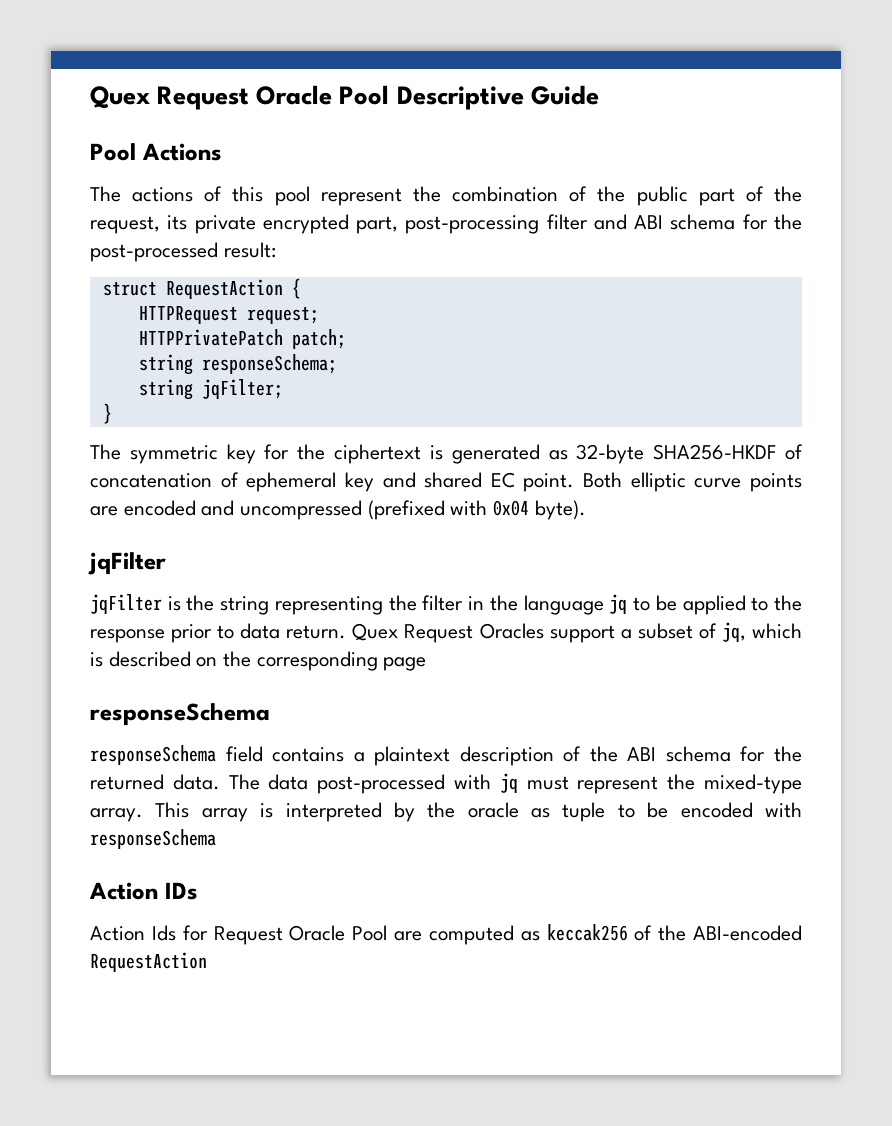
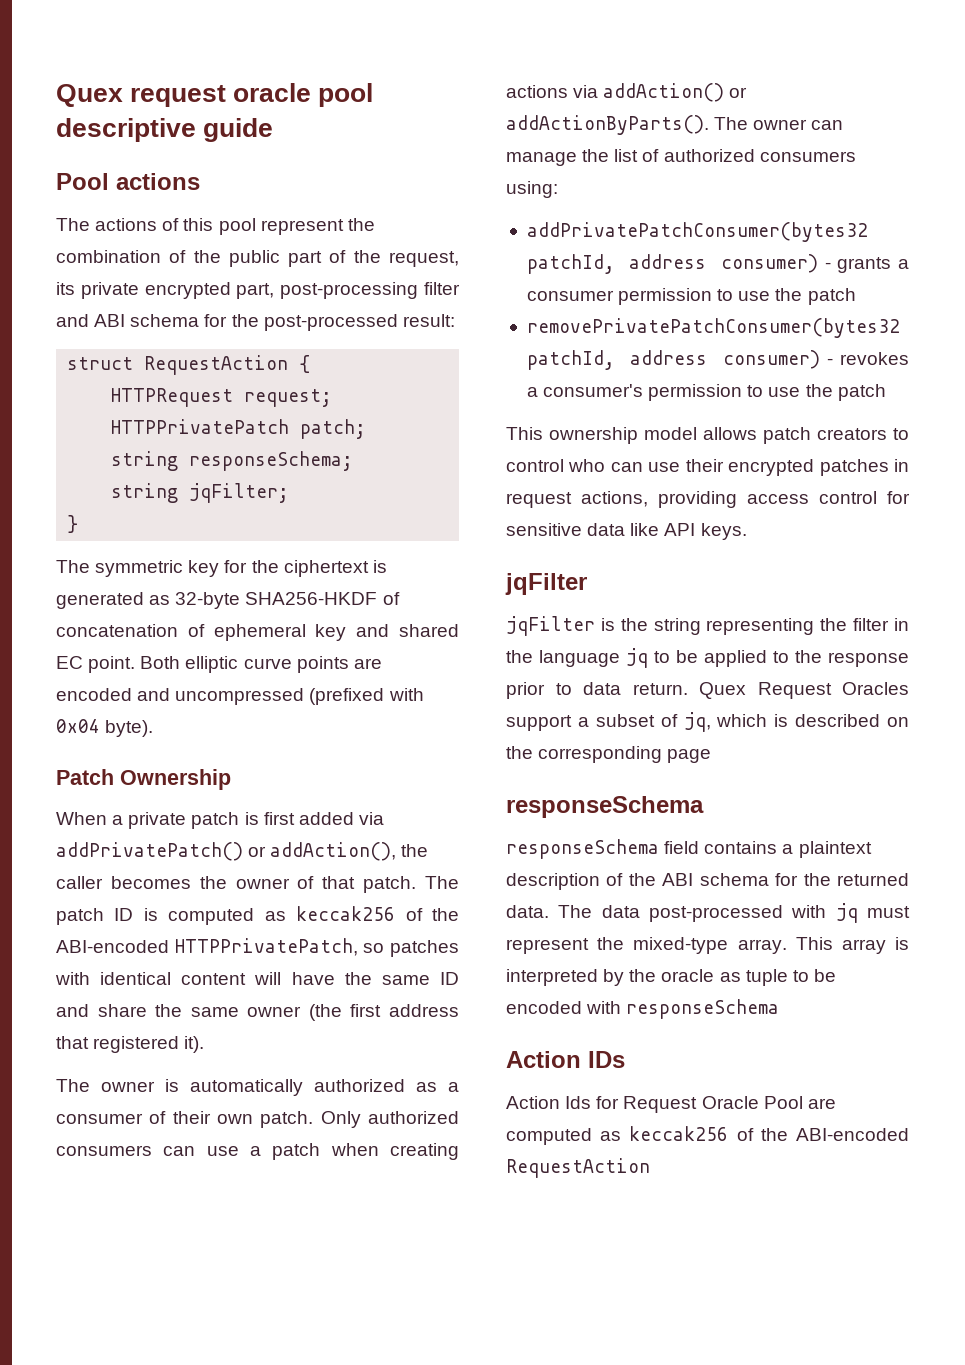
[90,85,599,110] [90,143,222,161] Quex Request Oracle Pool Descriptive Guide // Pool Actions -> [56,83,374,107] [56,118,274,142] [56,173,200,190] Quex request oracle pool descriptive guide // Pool actions
(586, 510) none -> [56,769,231,790] [56,812,384,829] [56,842,429,861] [56,876,459,893] [56,906,459,925] [56,938,460,957] [55,972,459,985] [56,1004,459,1021] [56,1036,205,1053] [56,1079,459,1096] [56,1111,459,1128] [56,1143,459,1160] [506,83,748,102] [506,115,844,135] [506,149,856,166] [506,181,558,198] [526,222,868,242] [526,254,909,274] [526,288,856,305] [526,318,900,338] [526,350,909,370] [526,384,886,401] [506,427,909,444] [506,459,909,476] [506,491,910,508] [506,523,747,540] // Patch Ownership // When a private patch is first added via addPrivatePatch() or addAction(), the caller becomes the owner of that patch. The patch ID is computed as keccak256 of the ABI-encoded HTTPPrivatePatch, so patches with identical content will have the same ID and share the same owner (the first address that registered it). // The owner is automatically authorized as a consumer of their own patch. Only authorized consumers can use a patch when creating actions via addAction() or addActionByParts(). The owner can manage the list of authorized consumers using: // addPrivatePatchConsumer(bytes32 patchId, address consumer) - grants a consumer permission to use the patch // removePrivatePatchConsumer(bytes32 patchId, address consumer) - revokes a consumer's permission to use the patch // This ownership model allows patch creators to control who can use their encrypted patches in request actions, providing access control for sensitive data like API keys.

